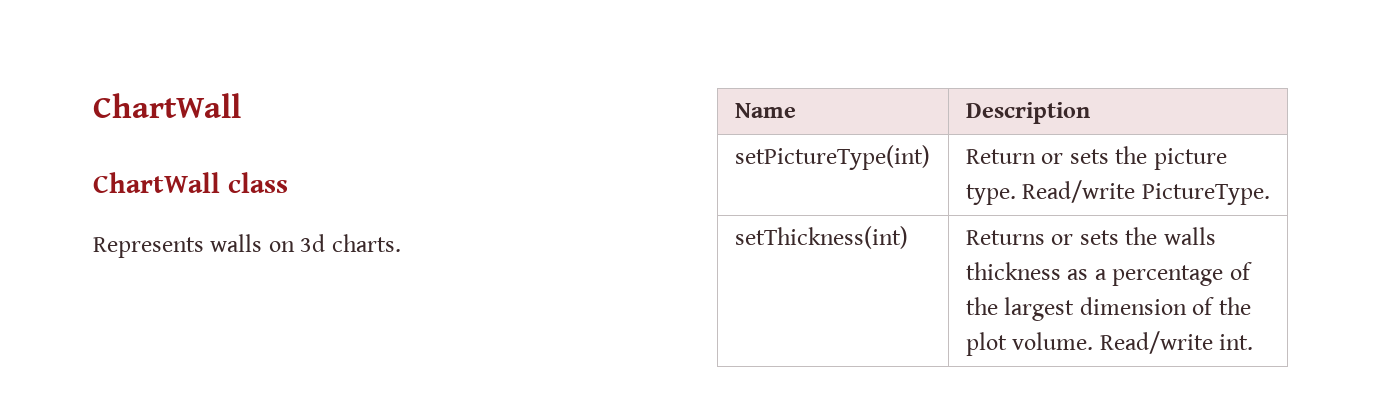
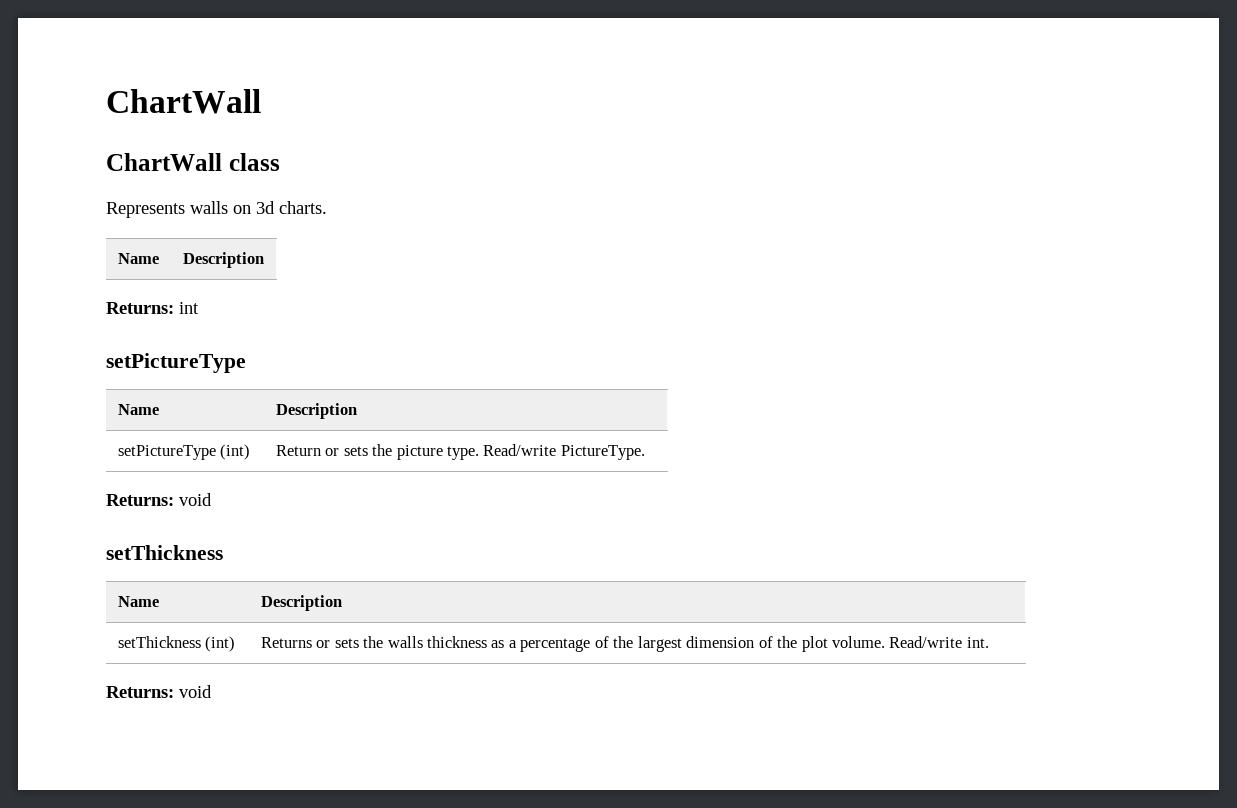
[734,145,930,170] // setPictureType(int) -> [106,302,199,314] [106,353,246,373] [117,404,159,415] [275,403,357,419] [117,444,251,460] // Returns: int // setPictureType // Name | Description // setPictureType (int)
[734,226,908,249] // setThickness(int) -> [106,493,212,506] [106,545,223,560] [117,596,159,607] [260,595,342,611] [117,636,236,652] // Returns: void // setThickness // Name | Description // setThickness (int)
(1254, 342) none -> [106,685,212,698] // Returns: void

